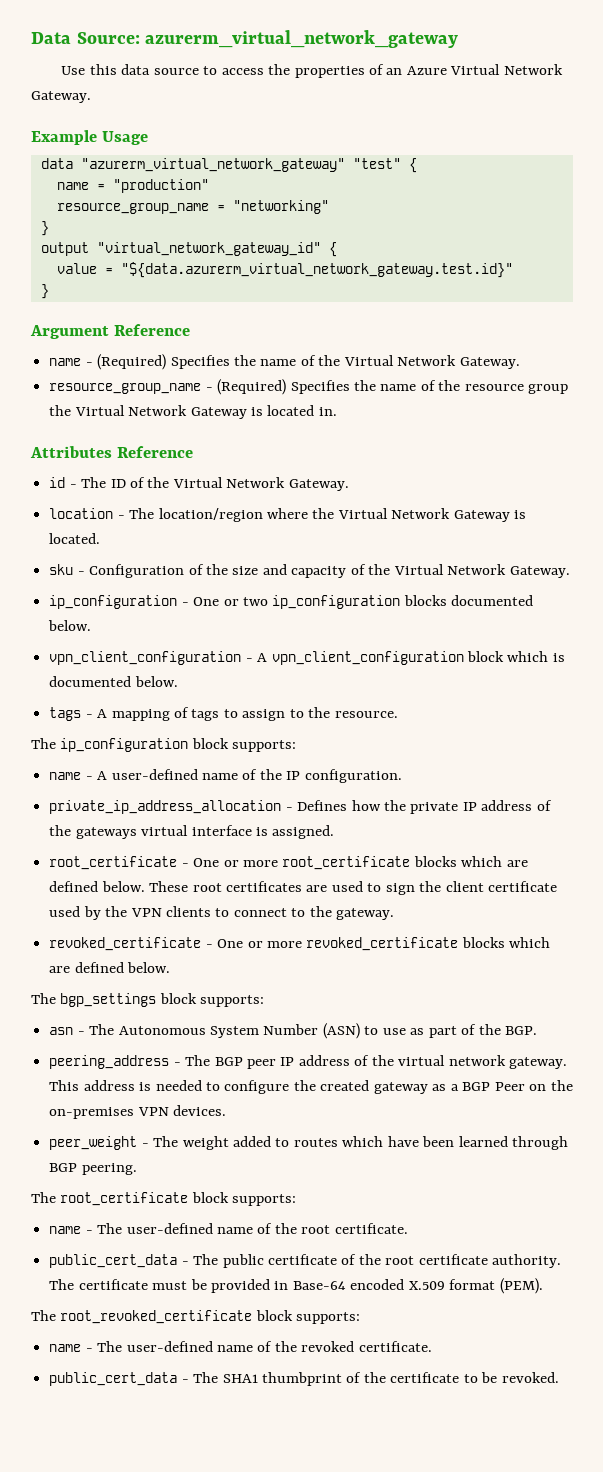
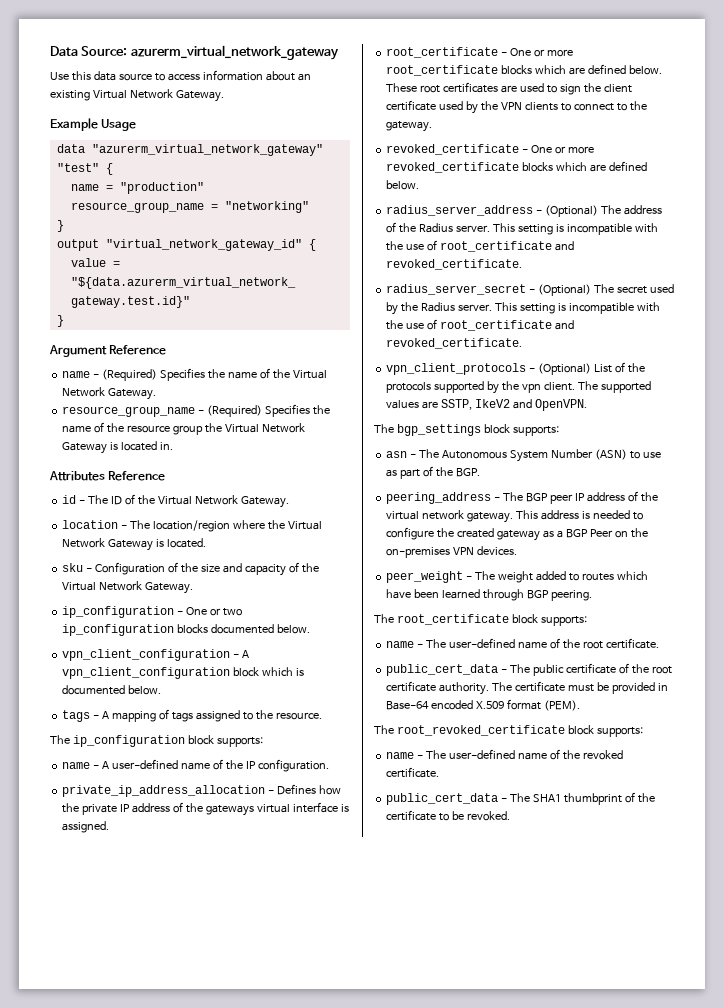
[268,64,447,78] the properties of an Azure -> [202,70,311,81] [50,90,90,101] information about an existing
[223,709,286,721] to assign -> [195,710,240,722] assigned
(171, 967) none -> [386,205,662,217] [386,222,658,235] [386,240,574,252] [386,259,523,270] [386,284,674,296] [386,302,660,315] [386,319,574,331] [386,338,523,349] [386,362,645,375] [386,381,651,394] [386,399,587,411] // radius_server_address - (Optional) The address of the Radius server. This setting is incompatible with the use of root_certificate and revoked_certificate. // radius_server_secret - (Optional) The secret used by the Radius server. This setting is incompatible with the use of root_certificate and revoked_certificate. // vpn_client_protocols - (Optional) List of the protocols supported by the vpn client. The supported values are SSTP, IkeV2 and OpenVPN.

